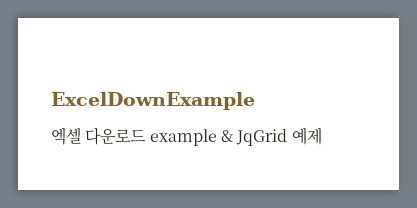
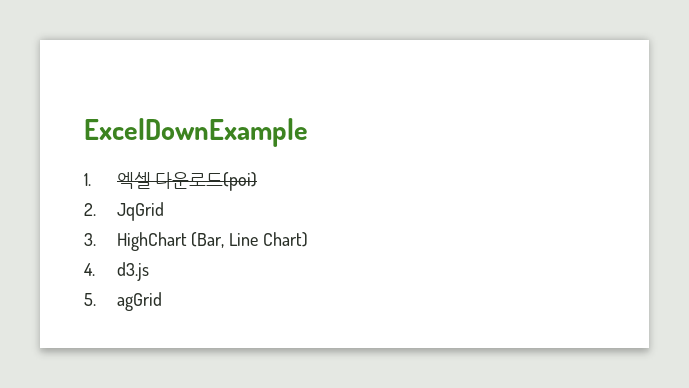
[51,127,322,146] 엑셀 다운로드 example & JqGrid 예제 -> [84,172,258,191] [84,202,164,221] [84,232,309,251] [84,262,149,281] [84,292,162,311] 1. 엑셀 다운로드(poi) // 2. JqGrid // 3. HighChart (Bar, Line Chart) // 4. d3.js // 5. agGrid

